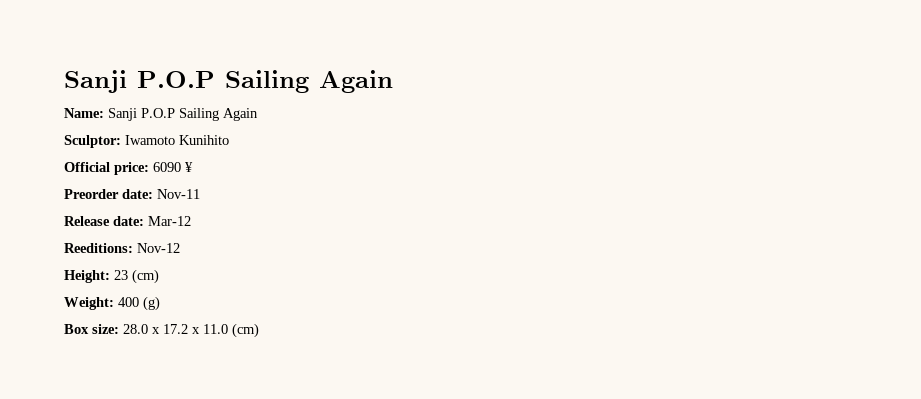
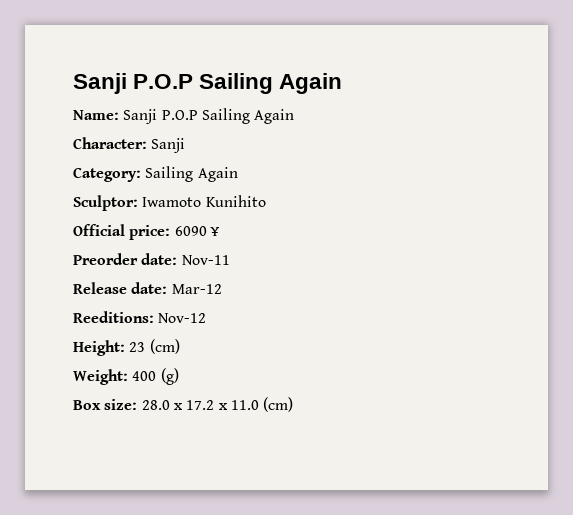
(258, 114) none -> [73,137,186,153] [73,166,238,182] // Character: Sanji // Category: Sailing Again

